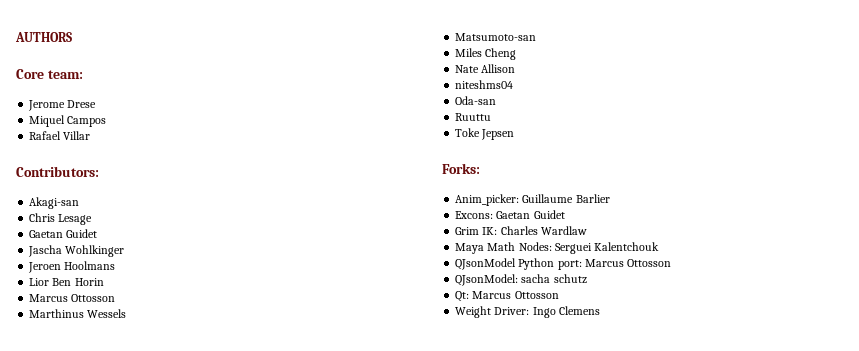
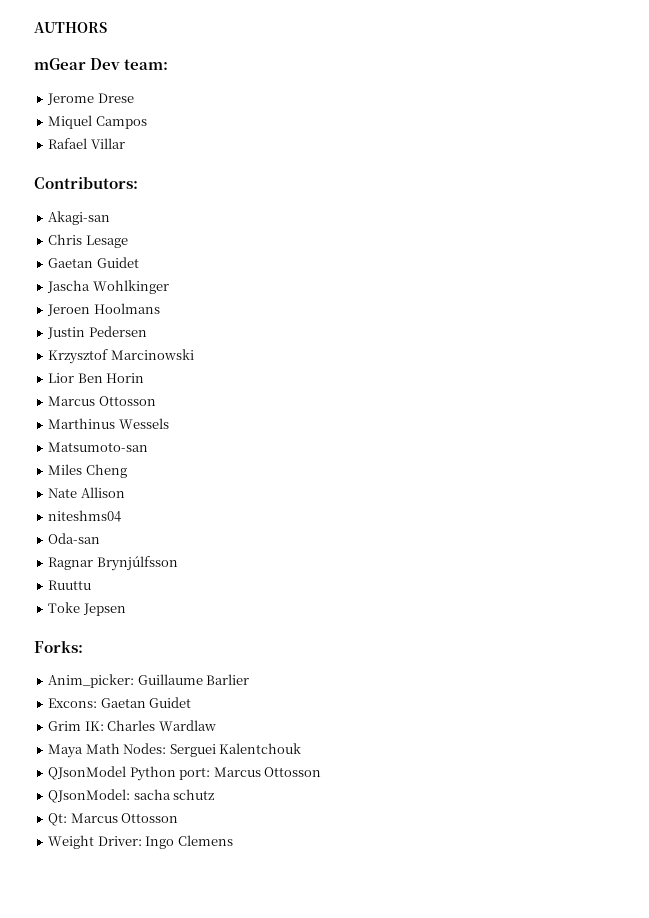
[16,69,44,79] Core -> [34,58,121,70] mGear Dev
(116, 265) none -> [47,326,147,339] [48,349,194,364] // Justin Pedersen // Krzysztof Marcinowski
(497, 100) none -> [48,556,178,571] // Ragnar Brynjúlfsson

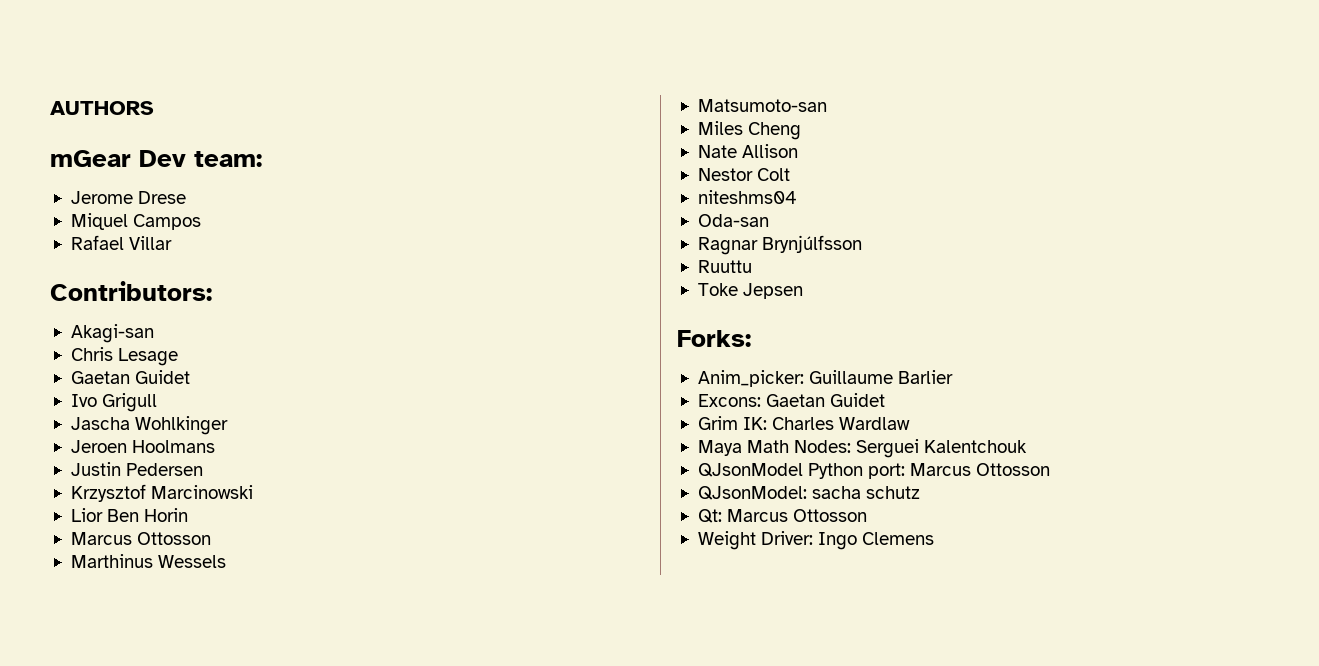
(139, 262) none -> [70,393,158,412] // Ivo Grigull
(125, 492) none -> [697,168,791,181] // Nestor Colt

